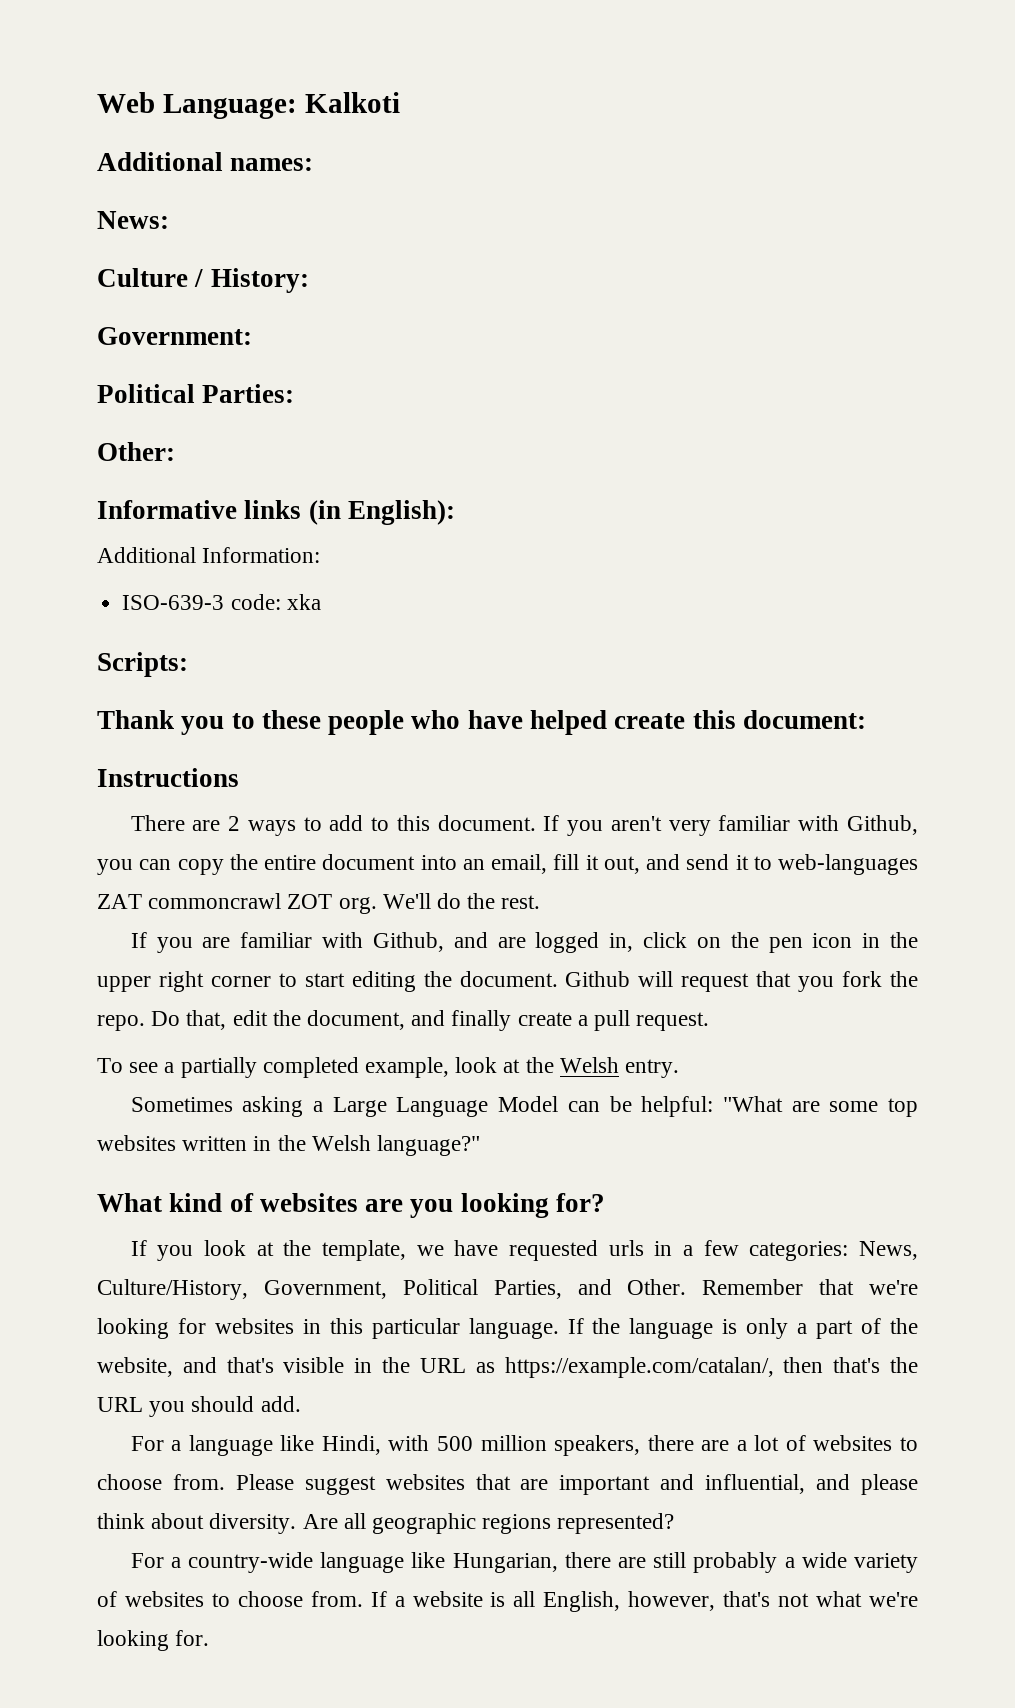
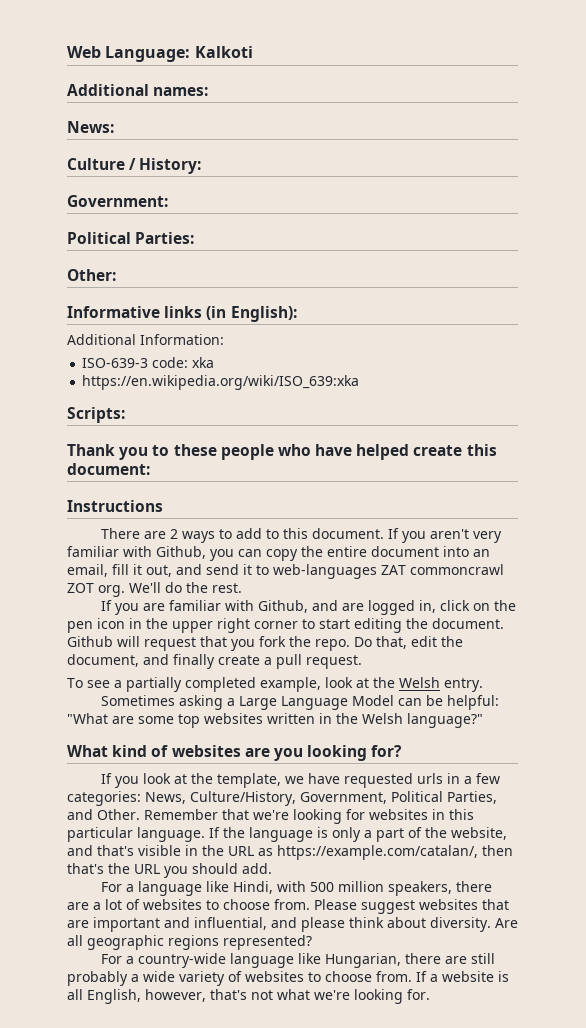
(321, 602) none -> [82,375,360,390] // https://en.wikipedia.org/wiki/ISO_639:xka

